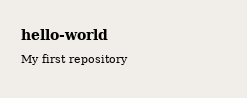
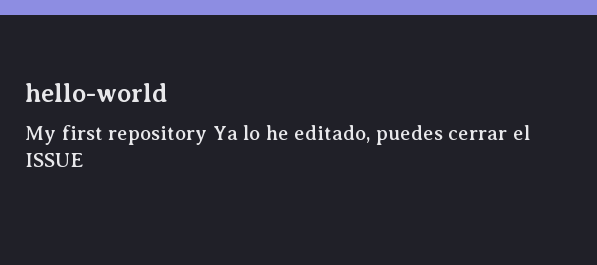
(128, 60) none -> [212,125,530,145] [25,153,83,167] Ya lo he editado, puedes cerrar el ISSUE

